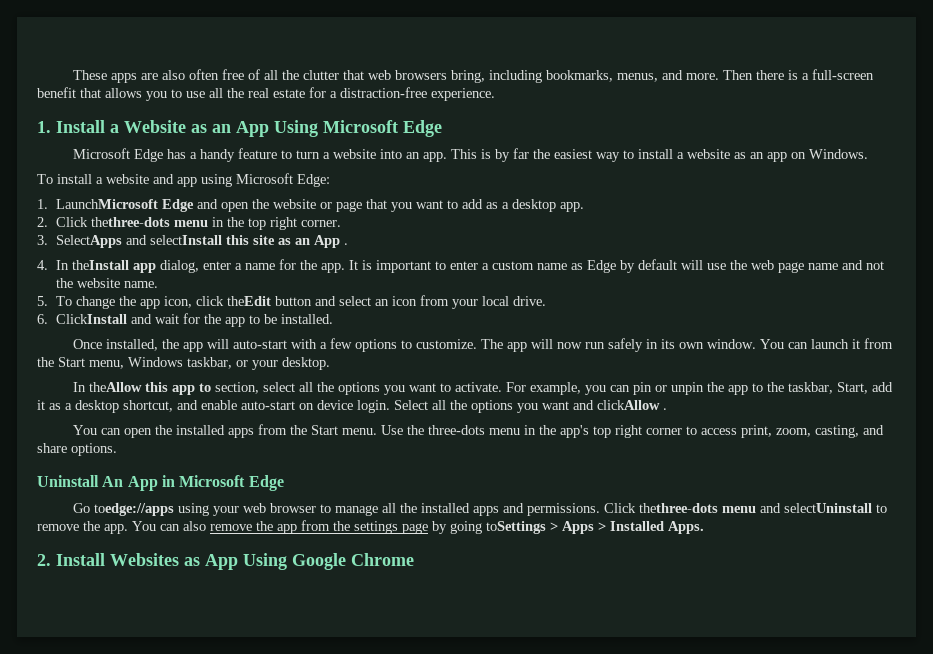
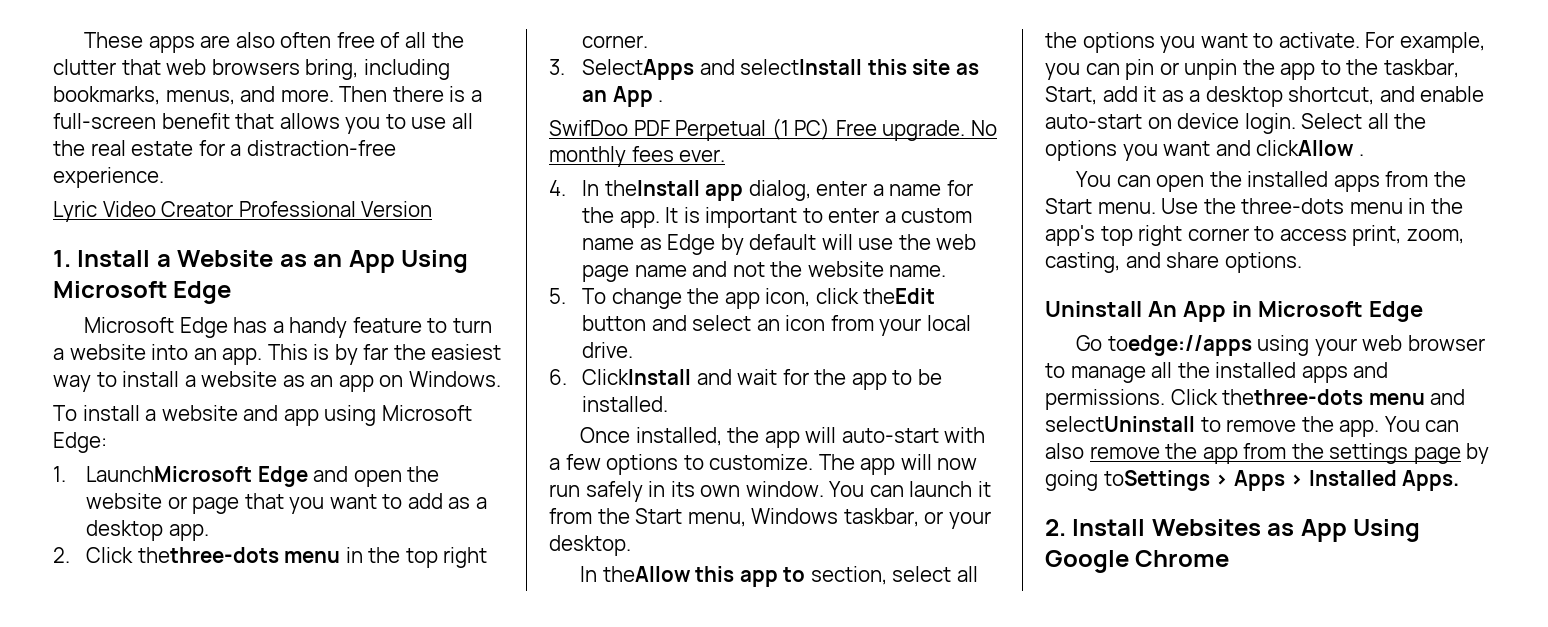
(495, 94) none -> [53,201,433,222] // Lyric Video Creator Professional Version
(349, 244) none -> [549,118,997,141] [549,146,726,167] // SwifDoo PDF Perpetual (1 PC) Free upgrade. No monthly fees ever.

